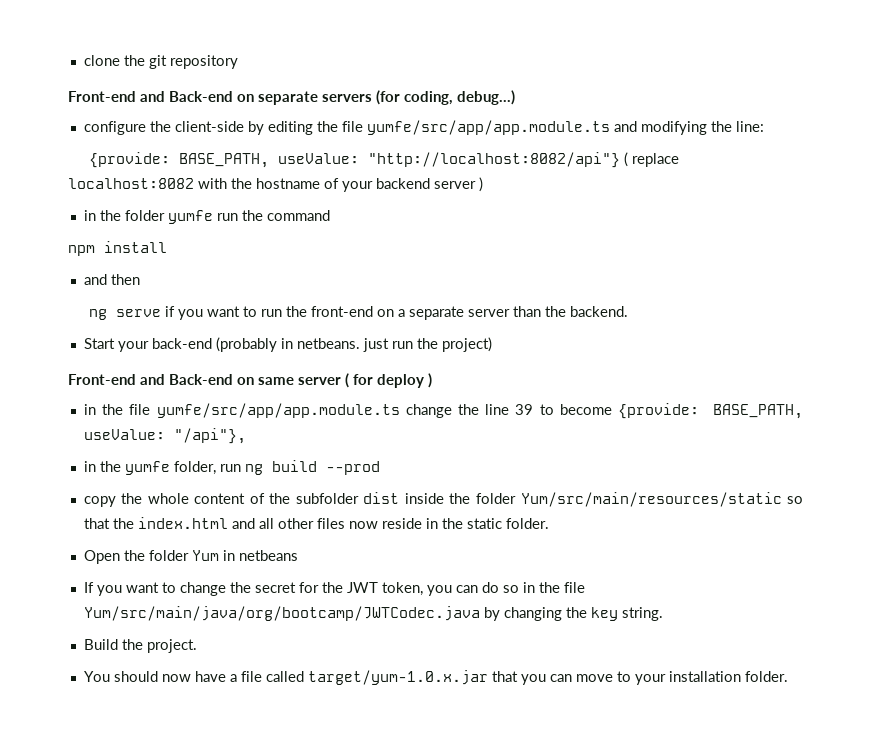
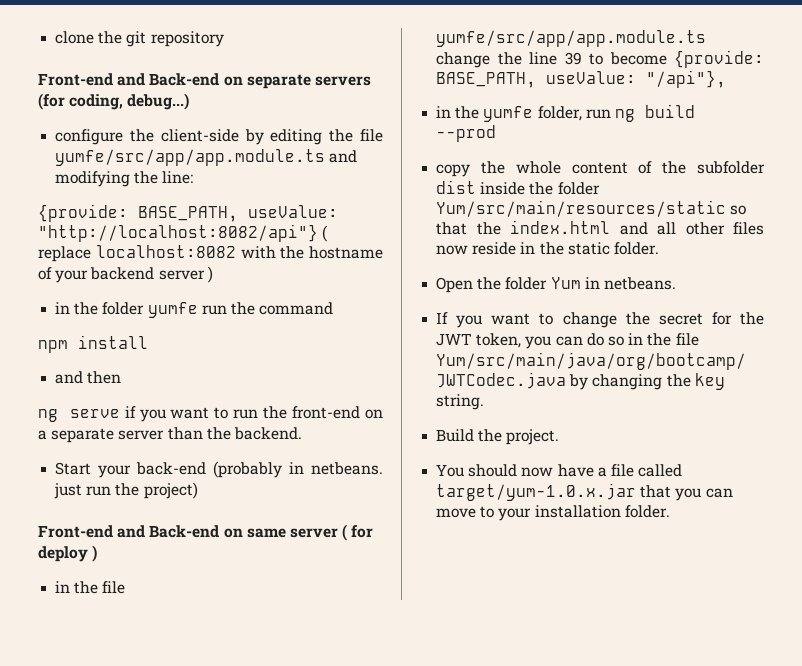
[238,550,298,561] netbeans -> [603,277,676,290] netbeans.

